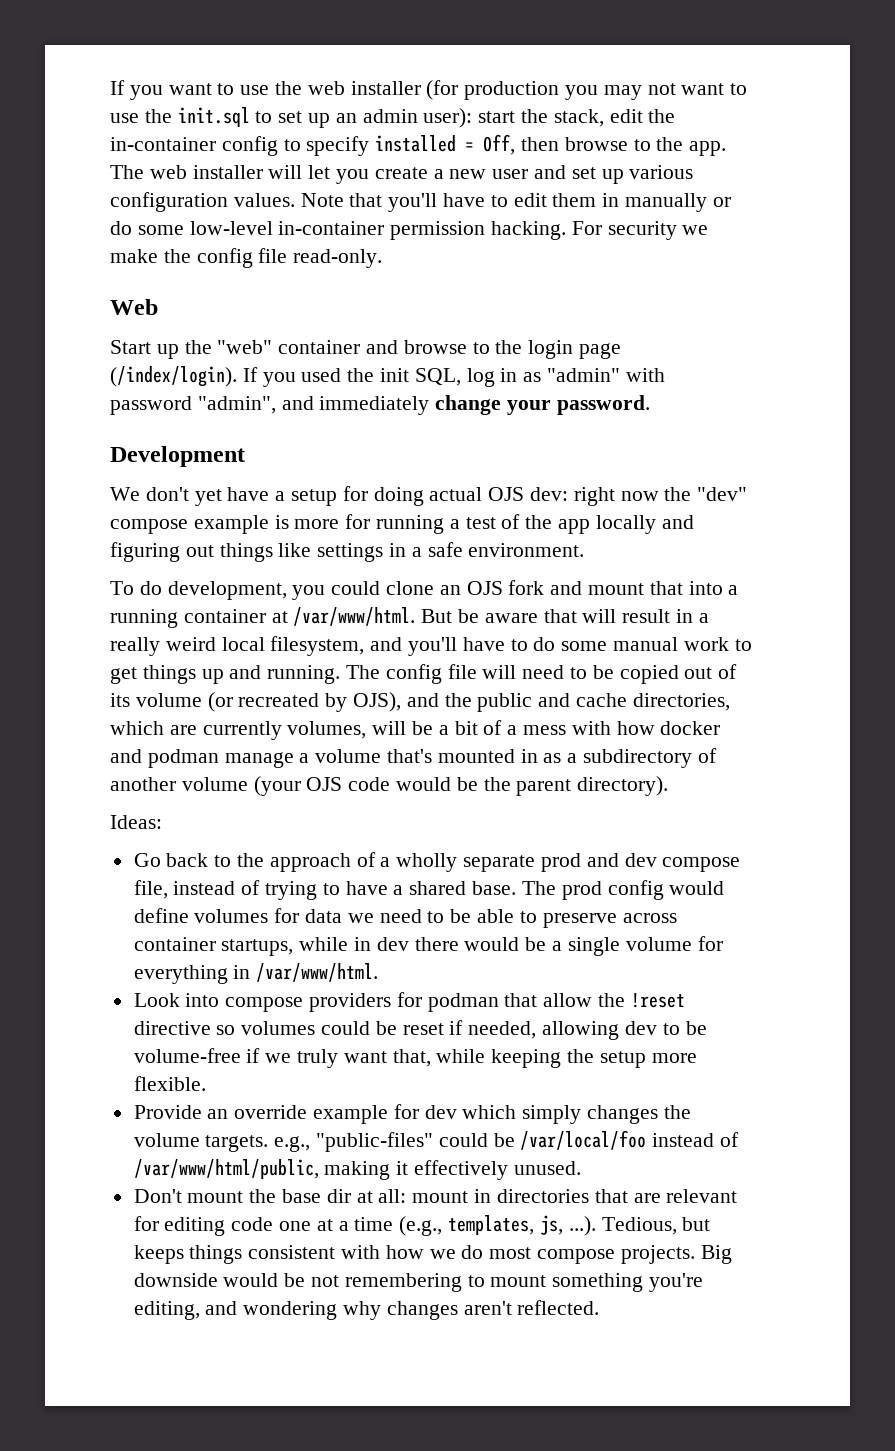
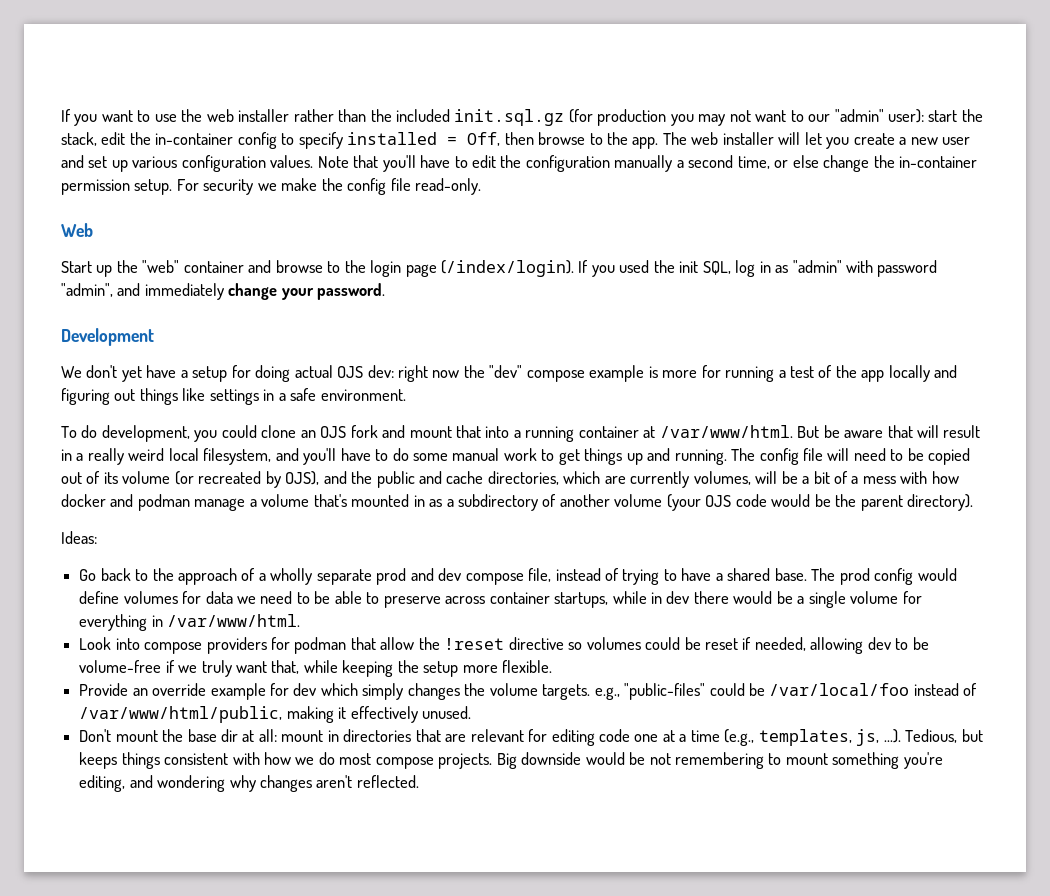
(421, 88) none -> [293,109,565,126] rather than the included init.sql.gz
[110,107,418,128] use the init.sql to set up an admin -> [808,109,884,122] our "admin"
[552,193,731,212] [110,221,273,235] them in manually or do some low-level -> [500,155,895,172] the configuration manually a second time, or else change the
[491,221,567,240] hacking. -> [134,179,173,195] setup.

